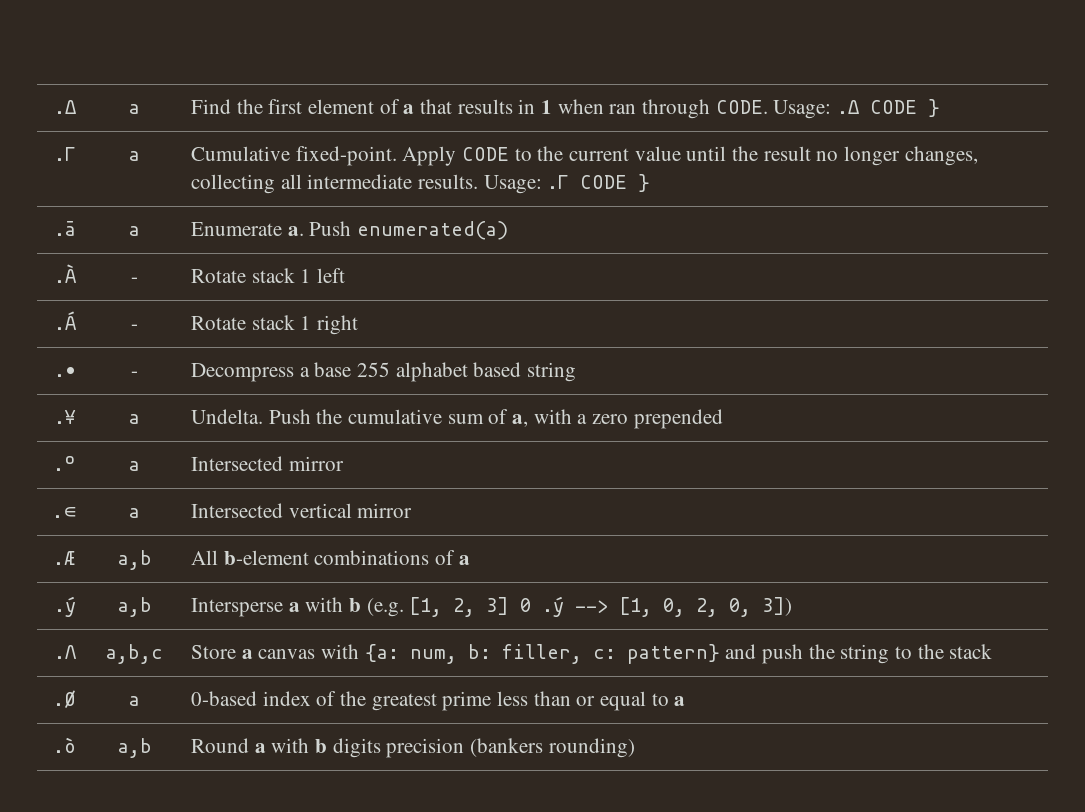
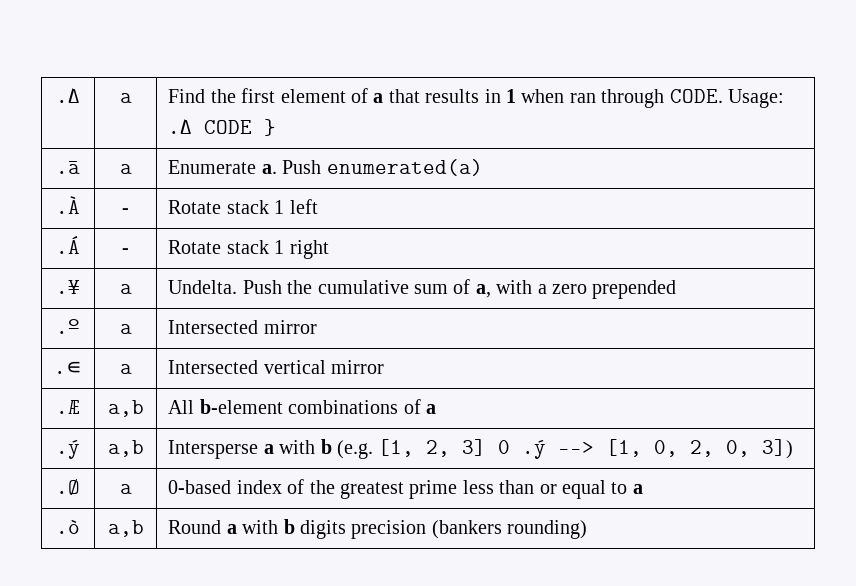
[53,147,76,161] [129,151,140,161] [191,146,978,166] [191,174,651,194] // .Γ | a | Cumulative fixed-point. Apply CODE to the current value until the result no longer changes, collecting all intermediate results. Usage: .Γ CODE } -> (277, 127) none
[53,367,76,377] [131,371,138,377] [191,362,577,382] // .• | - | Decompress a base 255 alphabet based string -> (329, 249) none
[53,645,76,659] [106,644,163,664] [191,644,993,664] // .Λ | a,b,c | Store a canvas with {a: num, b: filler, c: pattern} and push the string to the stack -> (794, 449) none

